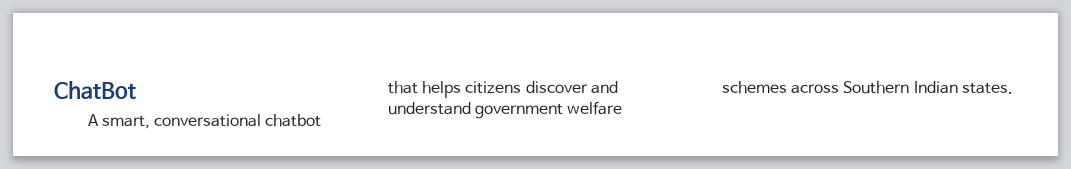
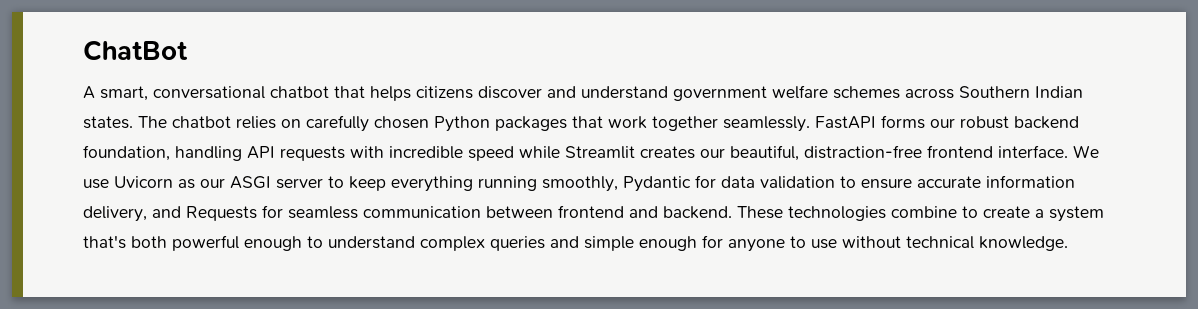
(1013, 88) none -> [138,115,1079,132] [83,145,1099,161] [83,175,1075,192] [83,205,1104,222] [83,235,1068,252] The chatbot relies on carefully chosen Python packages that work together seamlessly. FastAPI forms our robust backend foundation, handling API requests with incredible speed while Streamlit creates our beautiful, distraction-free frontend interface. We use Uvicorn as our ASGI server to keep everything running smoothly, Pydantic for data validation to ensure accurate information delivery, and Requests for seamless communication between frontend and backend. These technologies combine to create a system that's both powerful enough to understand complex queries and simple enough for anyone to use without technical knowledge.

